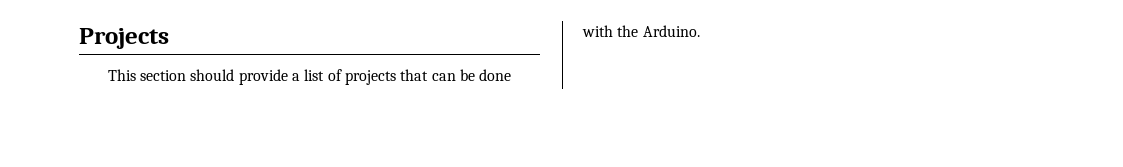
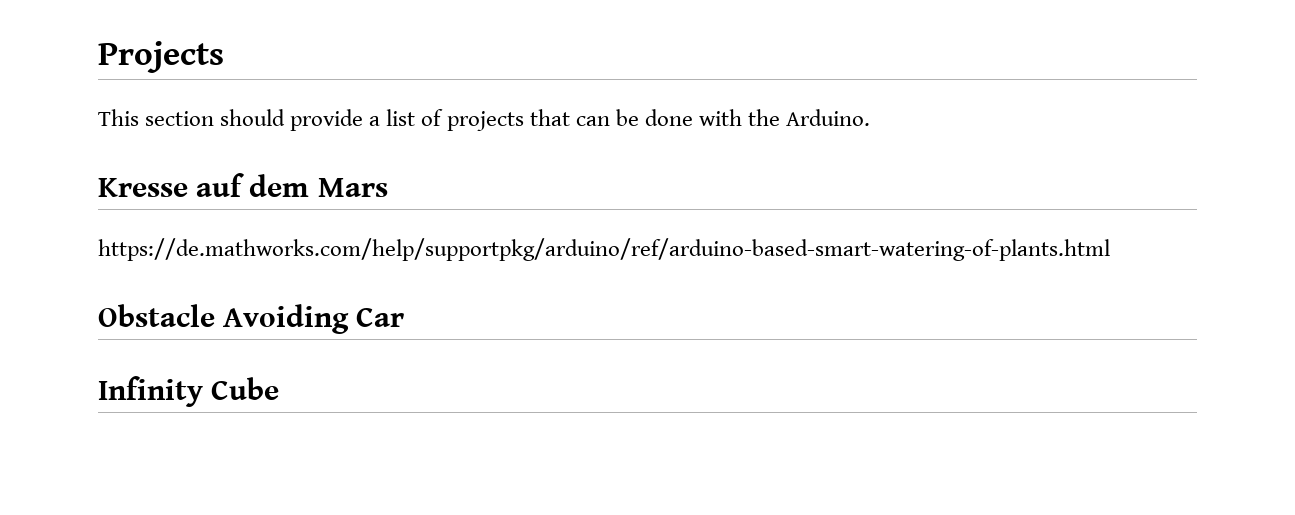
(700, 31) none -> [98,173,388,197] [98,238,1110,261] [98,304,405,334] [98,376,280,407] // Kresse auf dem Mars // https://de.mathworks.com/help/supportpkg/arduino/ref/arduino-based-smart-watering-of-plants.html // Obstacle Avoiding Car // Infinity Cube

